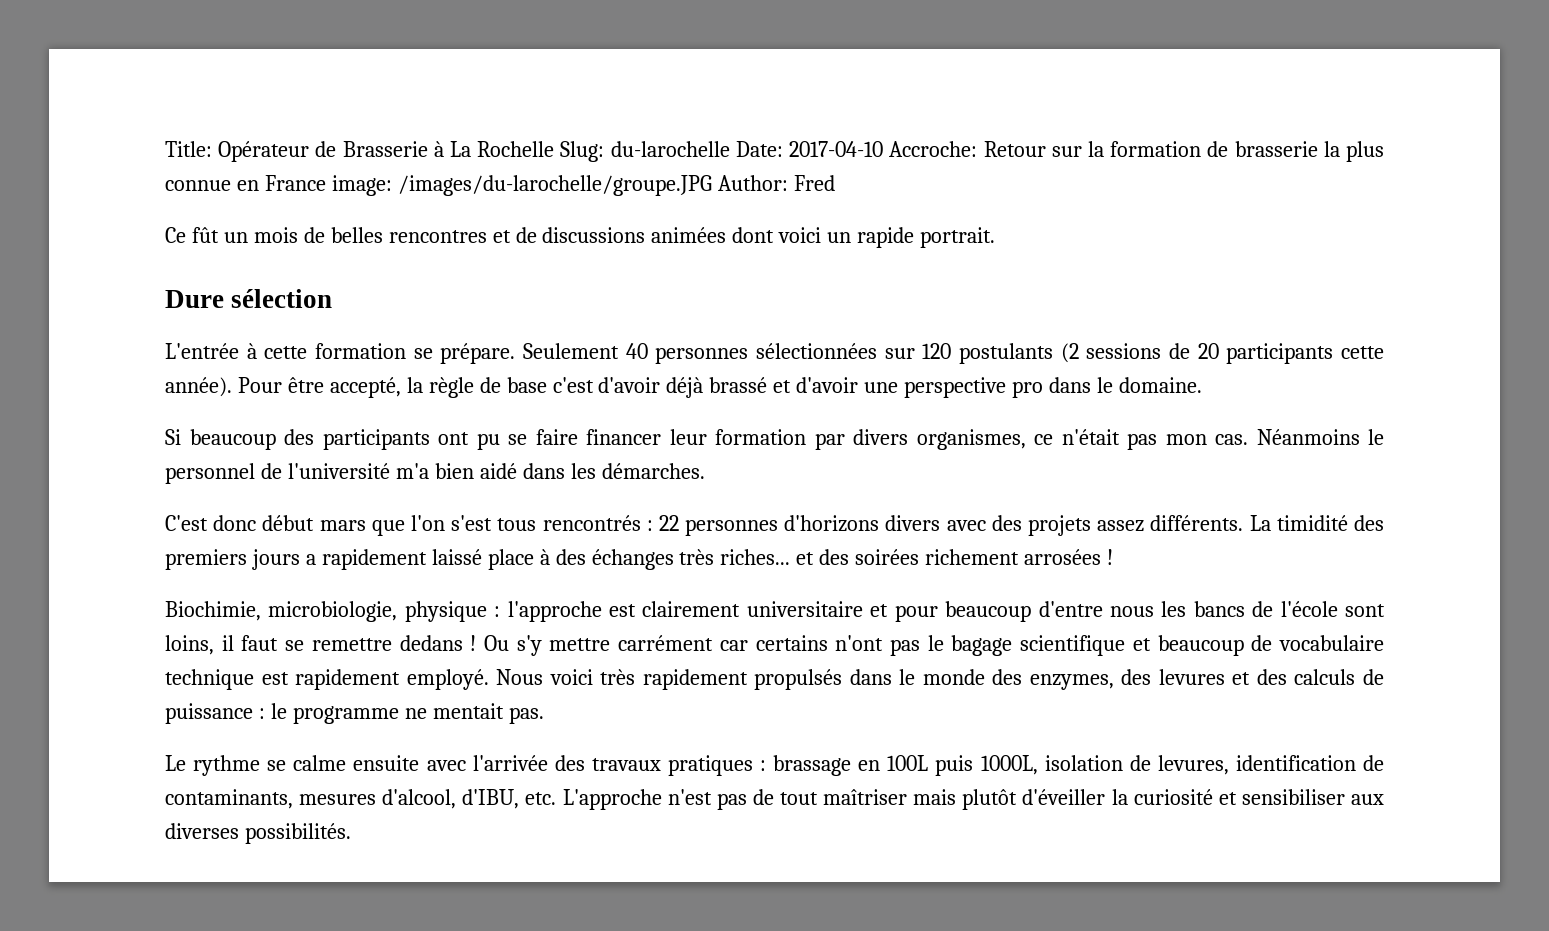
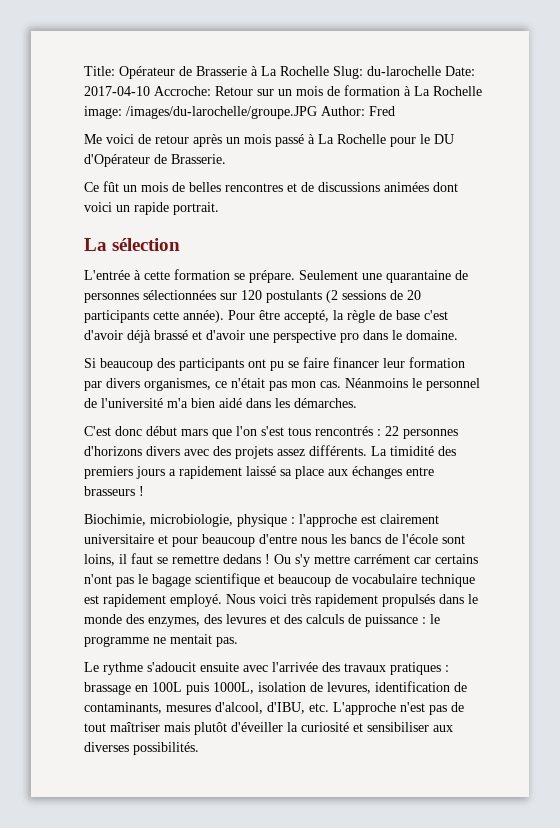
[1087,141,1385,162] [165,175,835,196] la formation de brasserie la plus connue en France image: /images/du-larochelle/groupe.JPG Author: Fred -> [278,85,482,96] [84,106,395,119] [84,134,454,147] [84,154,226,167] un mois de formation à La Rochelle image: /images/du-larochelle/groupe.JPG Author: Fred // Me voici de retour après un mois passé à La Rochelle pour le DU d'Opérateur de Brasserie.
[165,290,224,308] Dure -> [84,238,107,251] La
[625,343,648,359] 40 -> [362,270,468,283] une quarantaine de
[487,549,1102,570] place à des échanges très riches... et des soirées richement arrosées -> [280,466,434,479] [84,486,135,496] sa place aux échanges entre brasseurs
[267,755,347,771] se calme -> [147,662,196,672] s'adoucit

